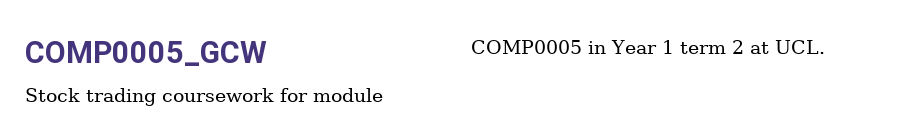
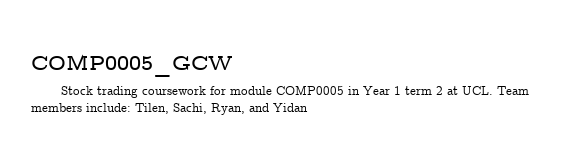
(825, 47) none -> [497,86,530,95] [31,103,308,115] Team members include: Tilen, Sachi, Ryan, and Yidan

